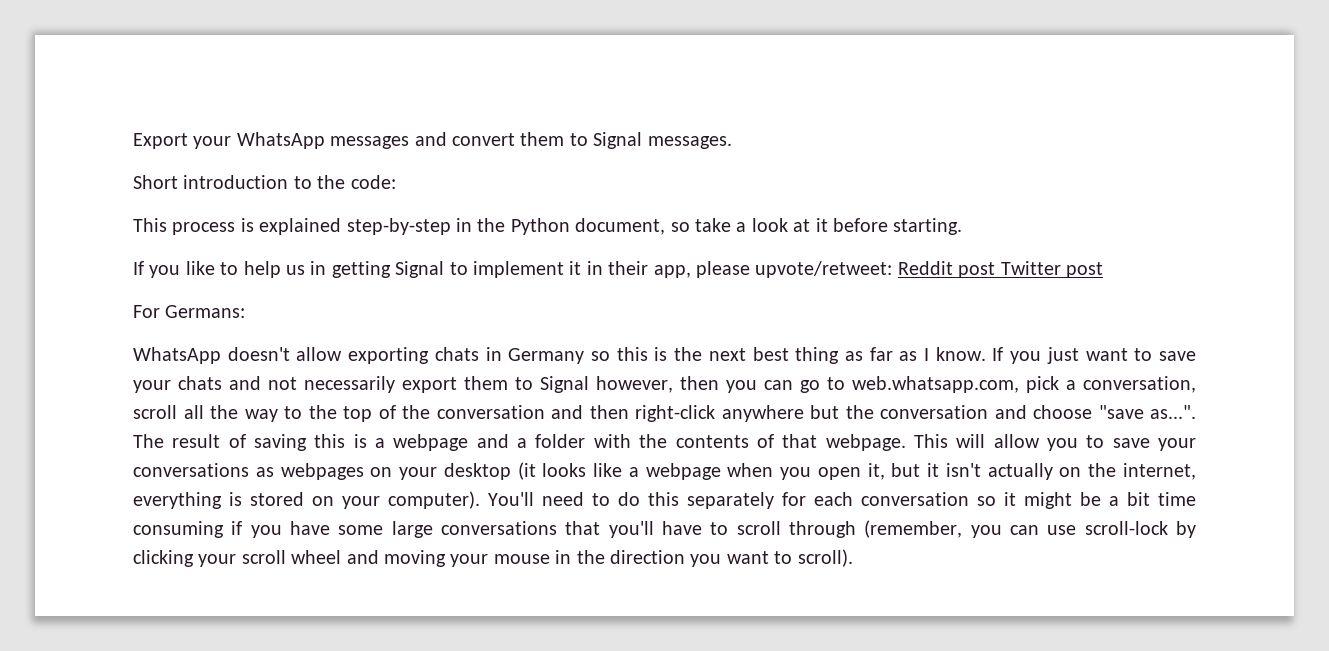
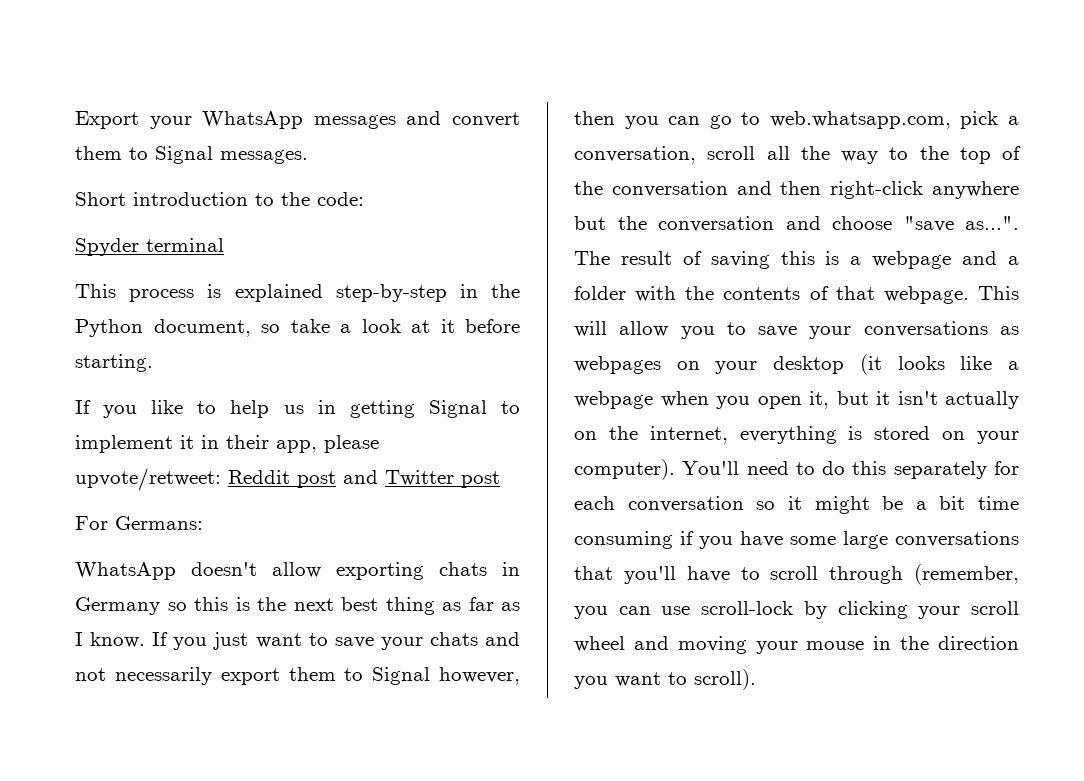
(396, 182) none -> [75,238,224,256] // Spyder terminal
(996, 270) none -> [343,470,378,484] and

